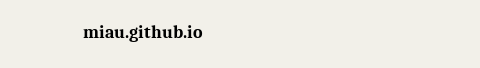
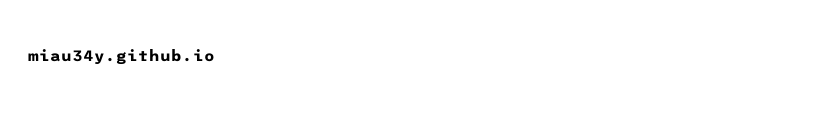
[83,25,203,42] miau.github.io -> [28,49,215,65] miau34y.github.io

